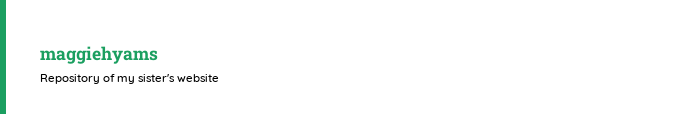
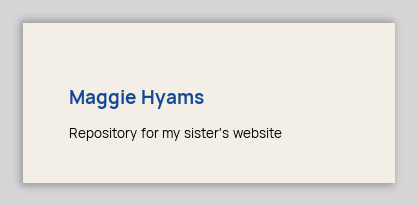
[40,46,158,64] maggiehyams -> [69,90,205,109] Maggie Hyams
[103,74,116,82] of -> [140,128,159,138] for

